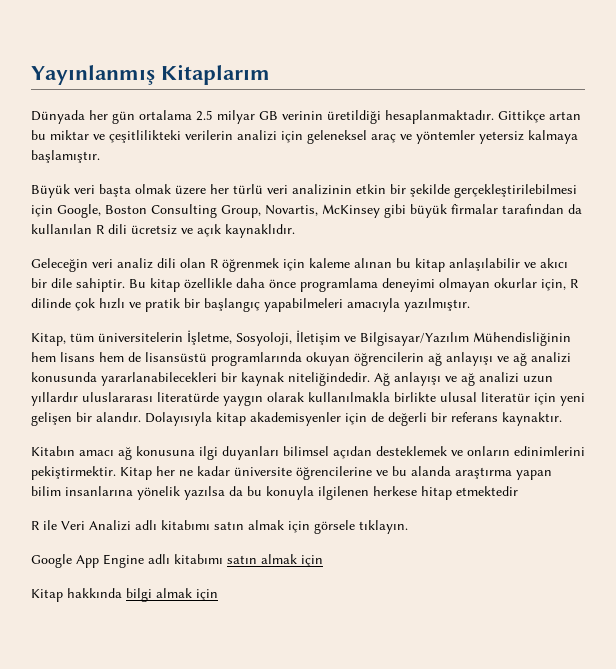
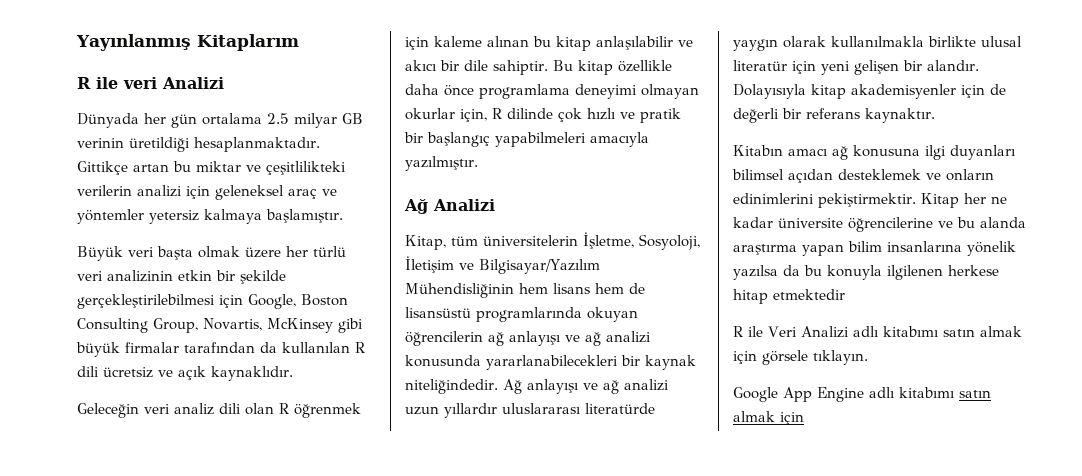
(270, 74) none -> [77,77,224,89] // R ile veri Analizi
(470, 305) none -> [404,199,495,214] // Ağ Analizi
[31,588,218,602] // Kitap hakkında bilgi almak için -> (804, 418) none

